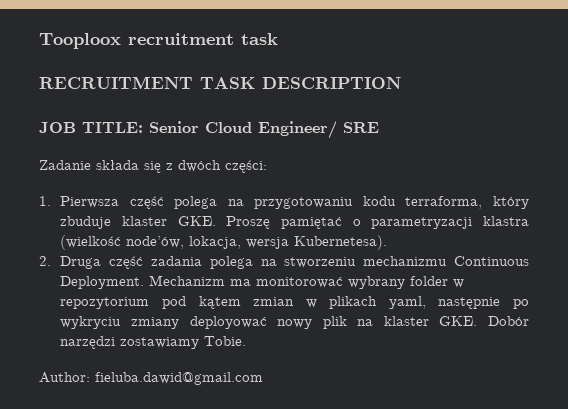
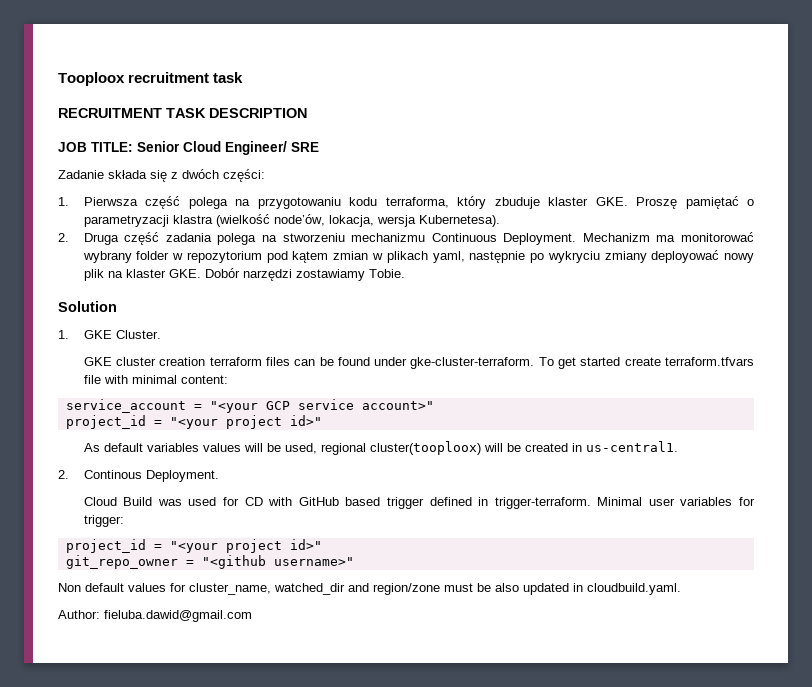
(247, 341) none -> [58,301,117,312] [58,330,161,339] [83,357,755,369] [83,375,228,384] [65,399,434,413] [65,415,322,429] [83,441,678,455] [58,470,219,482] [83,497,755,509] [83,515,124,527] [65,539,322,553] [65,555,354,569] [58,583,681,595] // Solution // 1. GKE Cluster. // GKE cluster creation terraform files can be found under gke-cluster-terraform. To get started create terraform.tfvars file with minimal content: // service_account = "<your GCP service account>" // project_id = "<your project id>" // As default variables values will be used, regional cluster(tooploox) will be created in us-central1. // 2. Continous Deployment. // Cloud Build was used for CD with GitHub based trigger defined in trigger-terraform. Minimal user variables for trigger: // project_id = "<your project id>" // git_repo_owner = "<github username>" // Non default values for cluster_name, watched_dir and region/zone must be also updated in cloudbuild.yaml.

